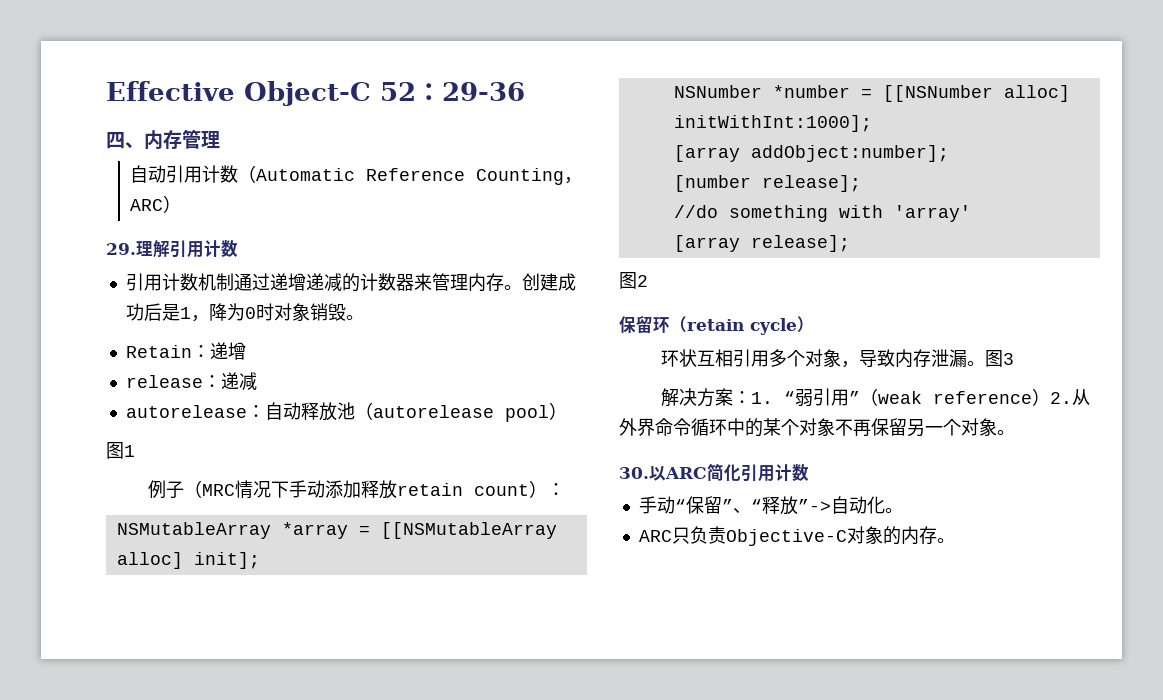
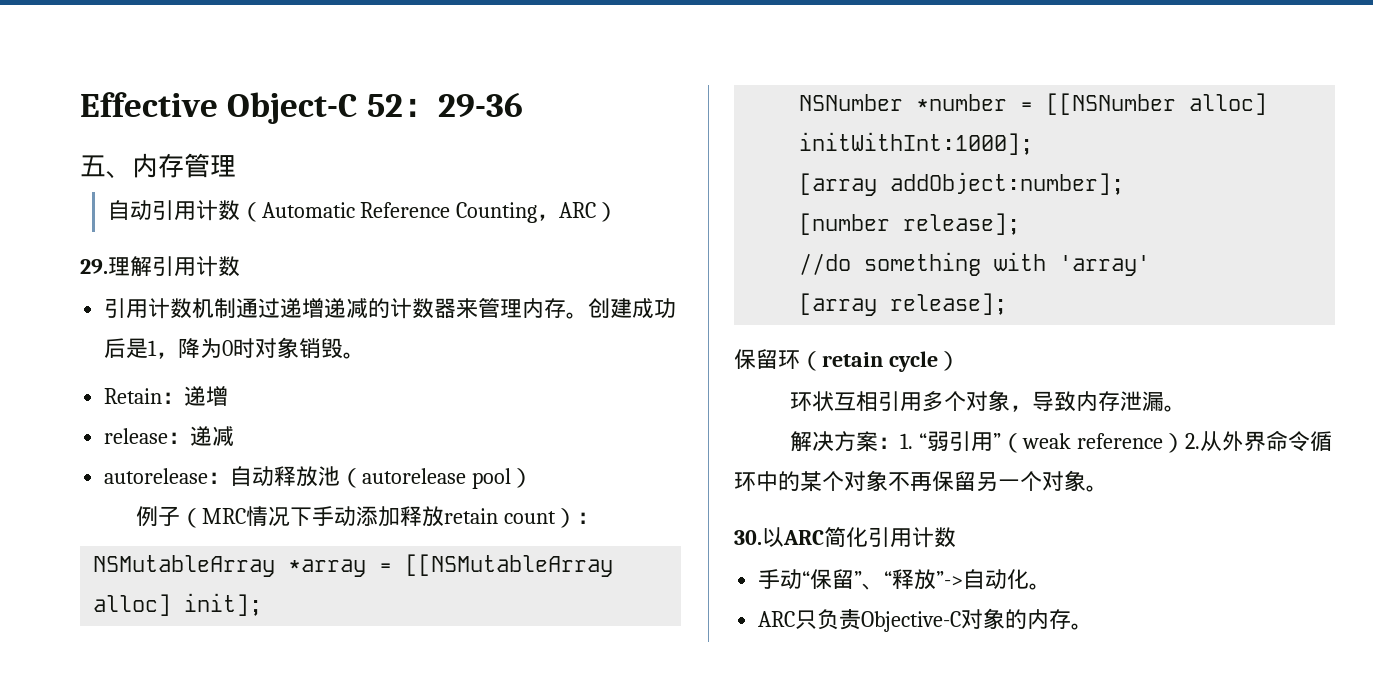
[106,132,125,149] 四 -> [80,155,106,177] 五
[106,442,135,459] // 图1 -> (534, 478) none
[619,272,648,289] // 图2 -> (1008, 304) none
[984,350,1014,367] 图3 -> (1187, 408) none

